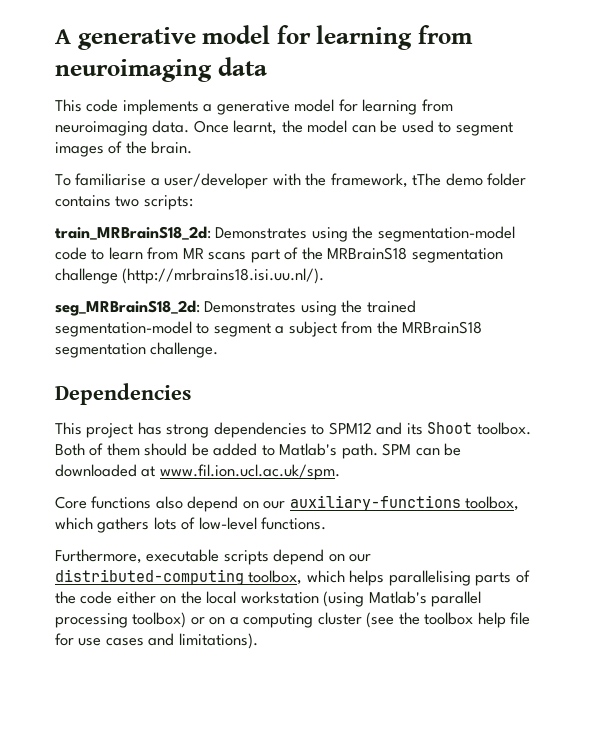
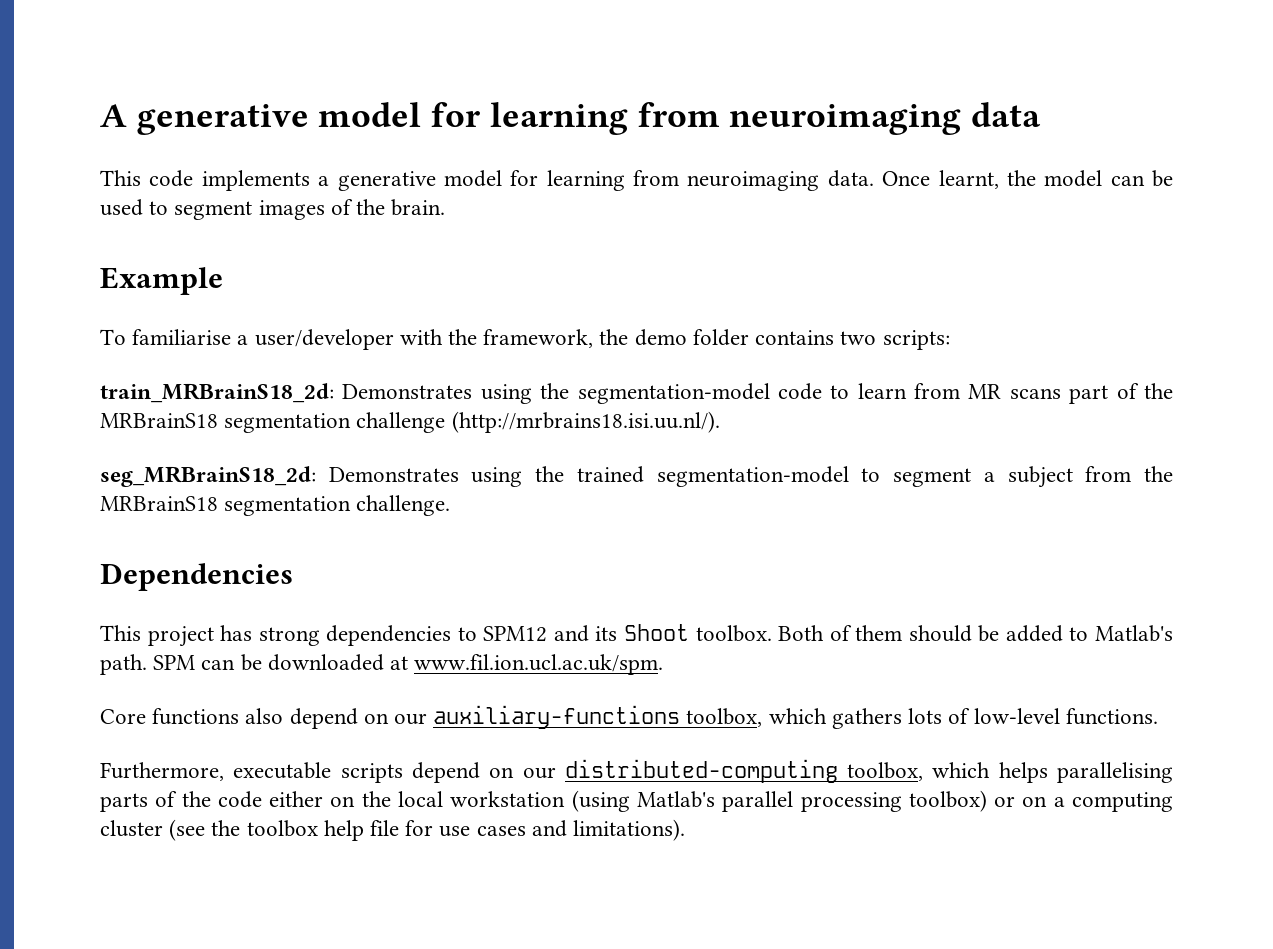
(193, 147) none -> [100,267,223,295] // Example
[412,173,442,186] tThe -> [599,329,629,345] the

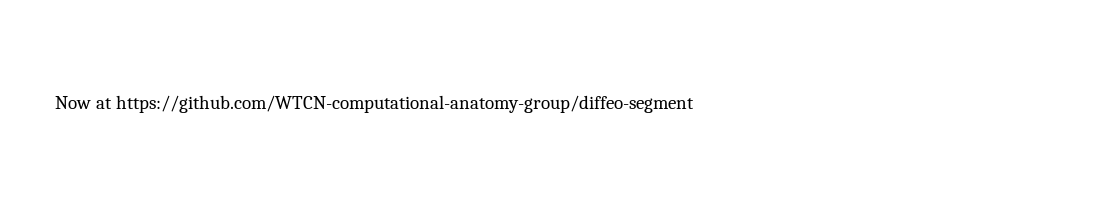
[100,102,1042,135] [100,170,1173,191] [100,199,446,220] [100,267,223,295] [100,329,950,350] [100,383,1173,404] [100,411,720,433] [100,466,1174,488] [100,495,451,516] [100,563,293,591] [100,624,1173,647] [100,654,664,675] [100,705,1158,729] [100,759,1173,783] [100,790,1173,812] [100,819,686,841] A generative model for learning from neuroimaging data // This code implements a generative model for learning from neuroimaging data. Once learnt, the model can be used to segment images of the brain. // Example // To familiarise a user/developer with the framework, the demo folder contains two scripts: // train_MRBrainS18_2d: Demonstrates using the segmentation-model code to learn from MR scans part of the MRBrainS18 segmentation challenge (http://mrbrains18.isi.uu.nl/). // seg_MRBrainS18_2d: Demonstrates using the trained segmentation-model to segment a subject from the MRBrainS18 segmentation challenge. // Dependencies // This project has strong dependencies to SPM12 and its Shoot toolbox. Both of them should be added to Matlab's path. SPM can be downloaded at www.fil.ion.ucl.ac.uk/spm. // Core functions also depend on our auxiliary-functions toolbox, which gathers lots of low-level functions. // Furthermore, executable scripts depend on our distributed-computing toolbox, which helps parallelising parts of the code either on the local workstation (using Matlab's parallel processing toolbox) or on a computing cluster (see the toolbox help file for use cases and limitations). -> [55,95,695,113] Now at https://github.com/WTCN-computational-anatomy-group/diffeo-segment

